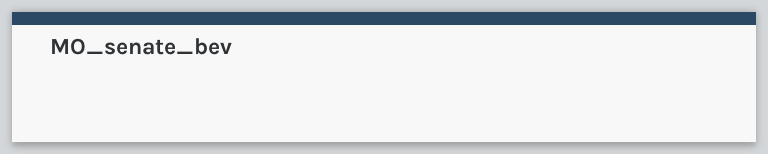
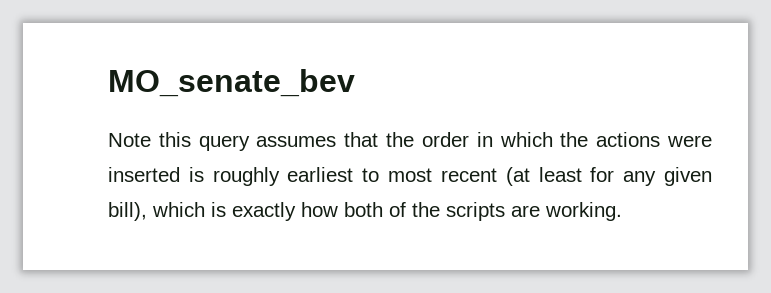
(232, 46) none -> [108,132,712,151] [108,167,712,186] [108,202,622,221] // Note this query assumes that the order in which the actions were inserted is roughly earliest to most recent (at least for any given bill), which is exactly how both of the scripts are working.

